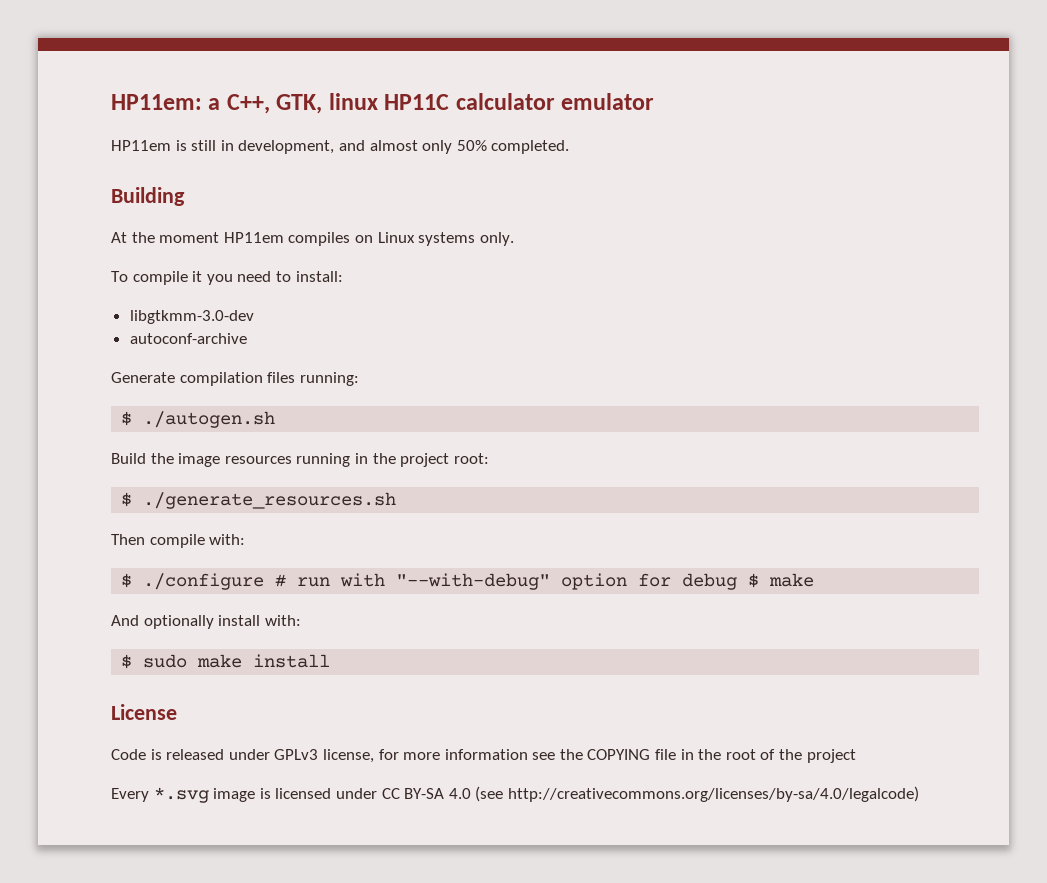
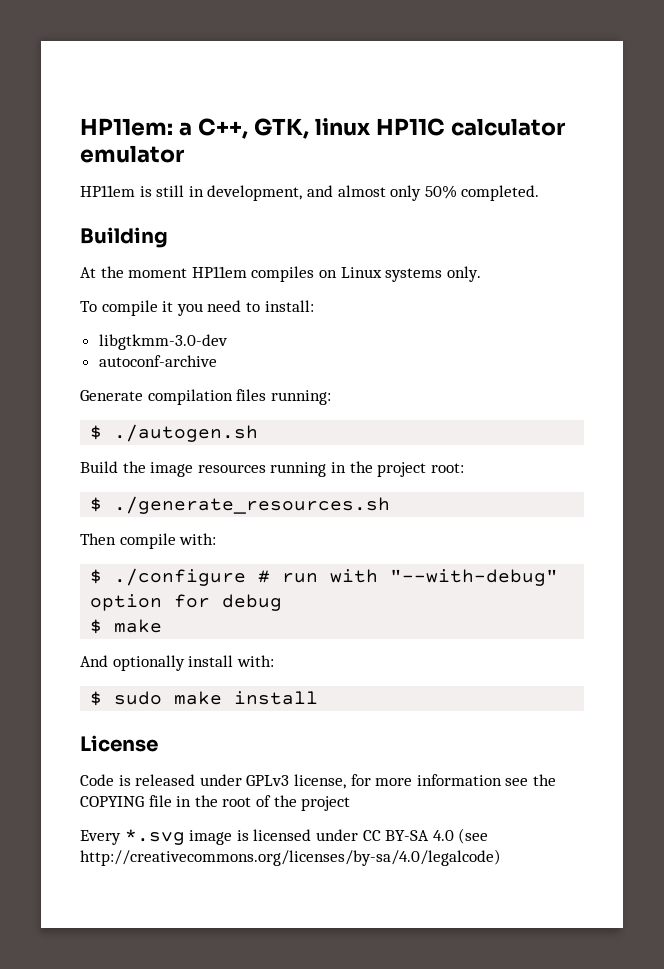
(738, 581) none -> (283, 602) //

